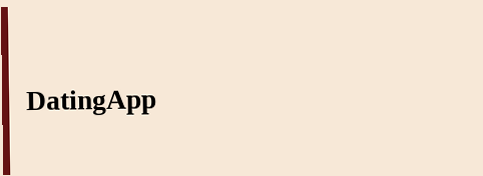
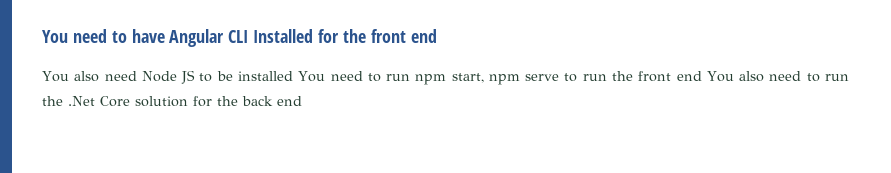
[26,89,157,117] DatingApp -> [42,29,437,47] [42,70,850,85] [42,96,302,107] You need to have Angular CLI Installed for the front end // You also need Node JS to be installed You need to run npm start, npm serve to run the front end You also need to run the .Net Core solution for the back end

